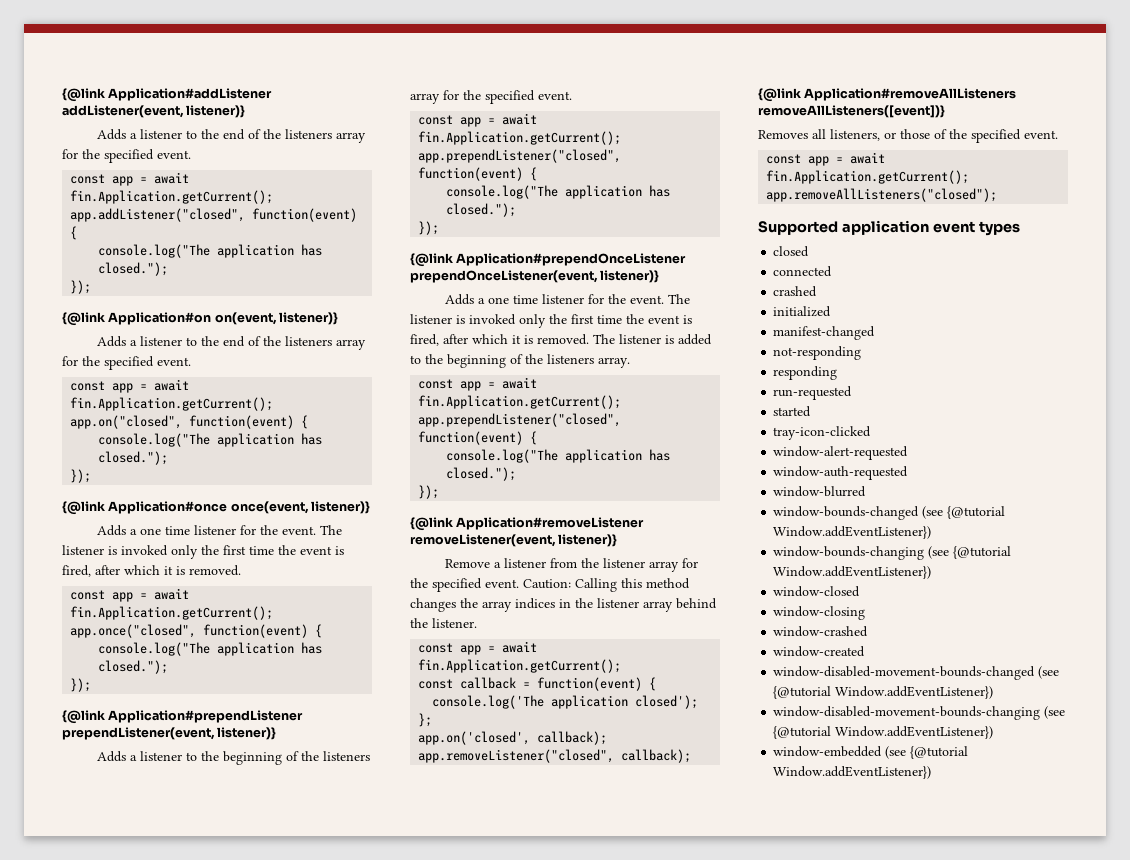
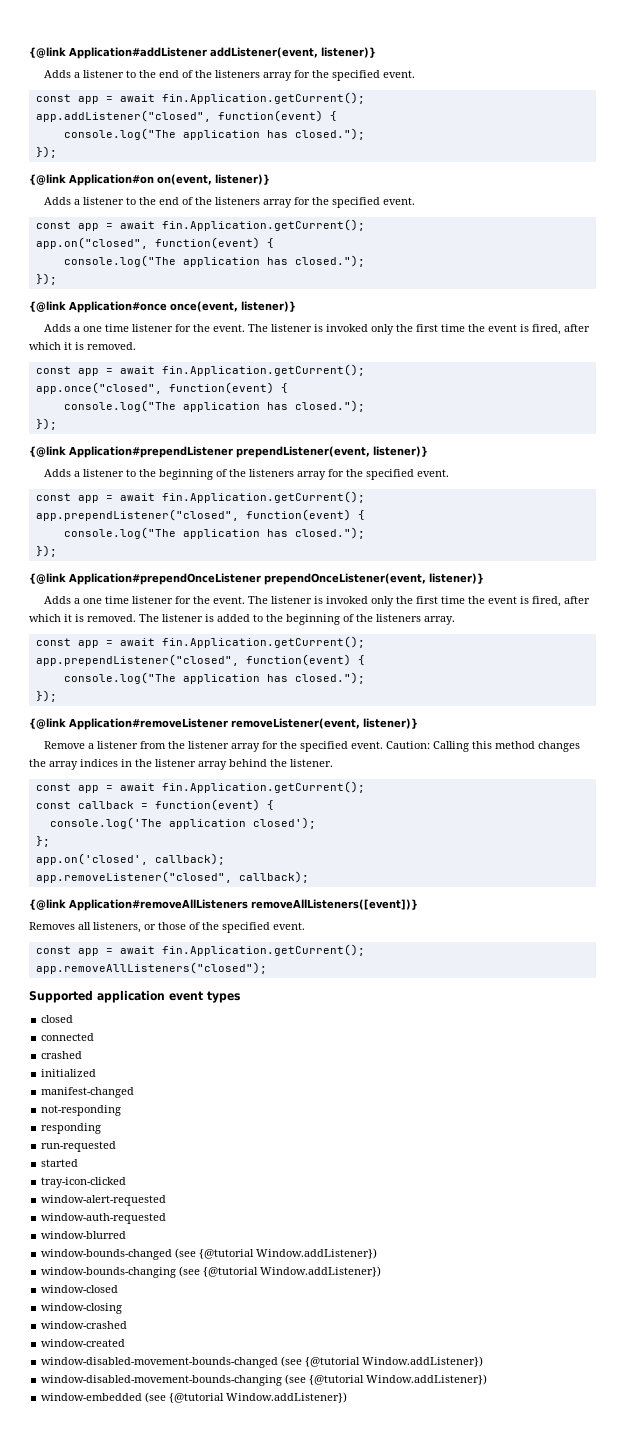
[773,526,932,539] Window.addEventListener}) -> [256,1248,378,1259] Window.addListener})
[773,566,932,579] Window.addEventListener}) -> [260,1266,382,1277] Window.addListener})
[835,686,994,699] Window.addEventListener}) -> [362,1356,484,1367] Window.addListener})
[835,726,994,739] Window.addEventListener}) -> [366,1374,488,1385] Window.addListener})
[773,766,932,779] Window.addEventListener}) -> [226,1392,348,1403] Window.addListener})

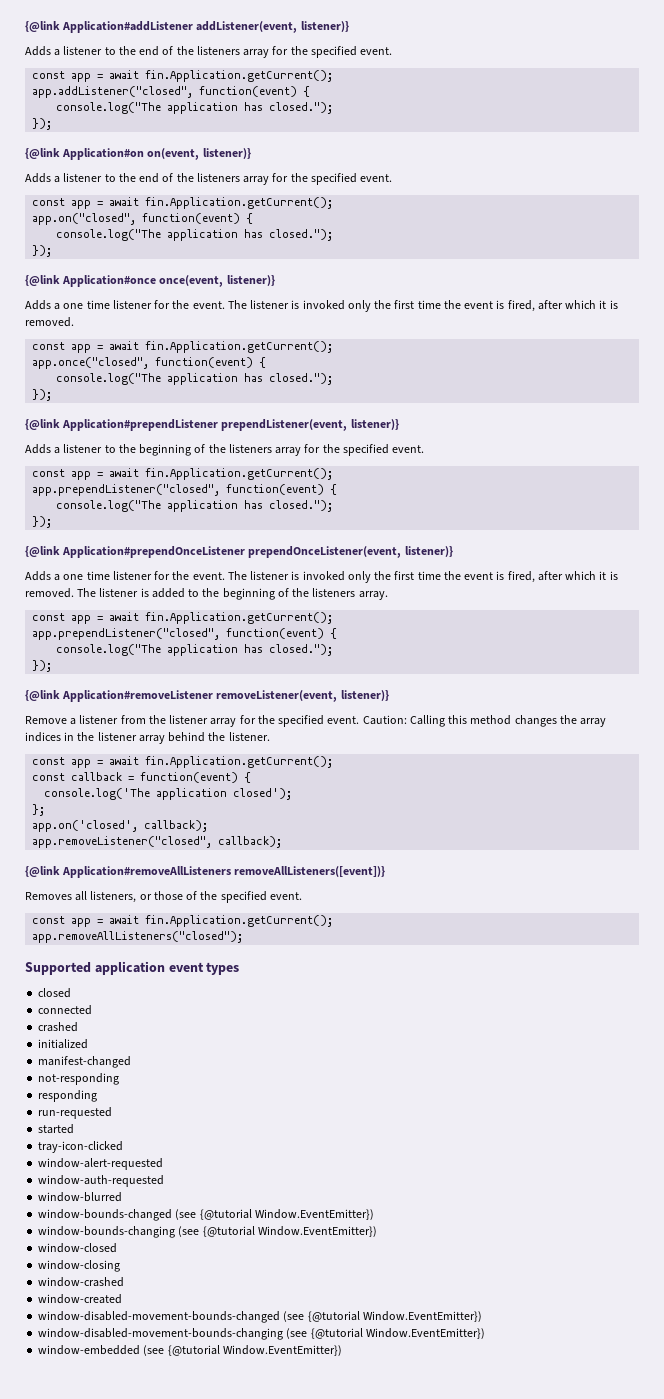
[256,1248,378,1259] Window.addListener}) -> [254,1209,374,1220] Window.EventEmitter})
[260,1266,382,1277] Window.addListener}) -> [257,1226,377,1237] Window.EventEmitter})
[362,1356,484,1367] Window.addListener}) -> [362,1311,482,1322] Window.EventEmitter})
[366,1374,488,1385] Window.addListener}) -> [365,1328,485,1339] Window.EventEmitter})
[226,1392,348,1403] Window.addListener}) -> [222,1345,342,1356] Window.EventEmitter})

